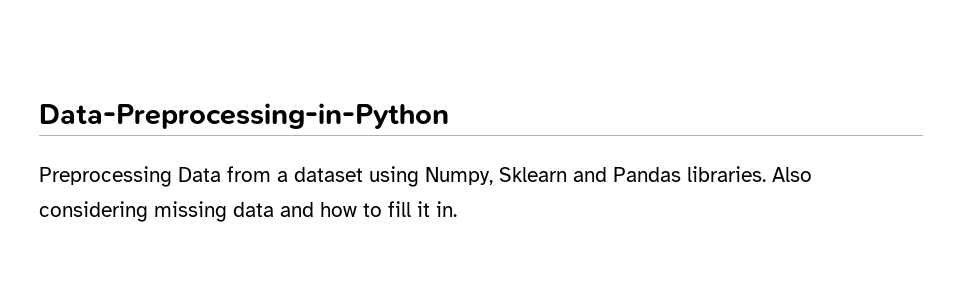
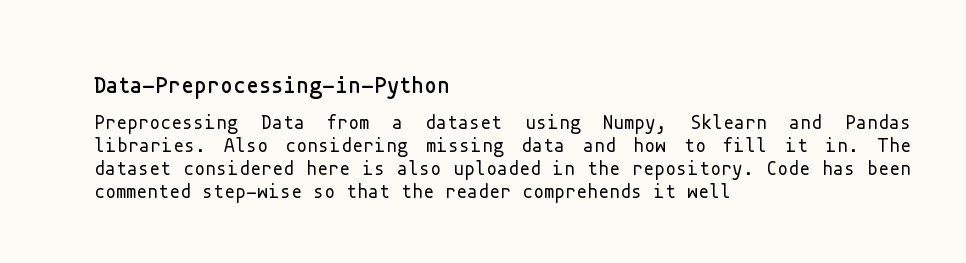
(457, 209) none -> [876,137,911,152] [94,160,911,180] [94,183,731,203] The dataset considered here is also uploaded in the repository. Code has been commented step-wise so that the reader comprehends it well

